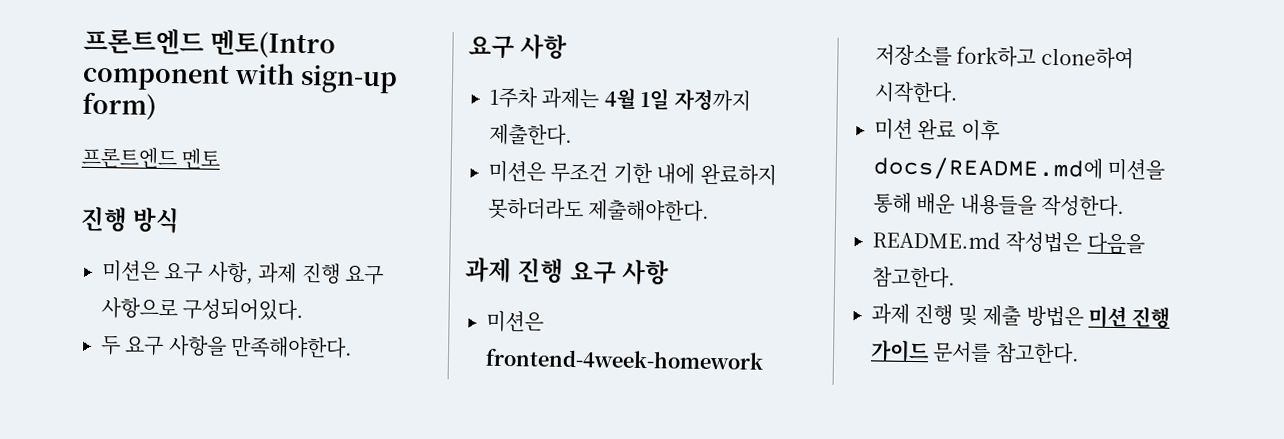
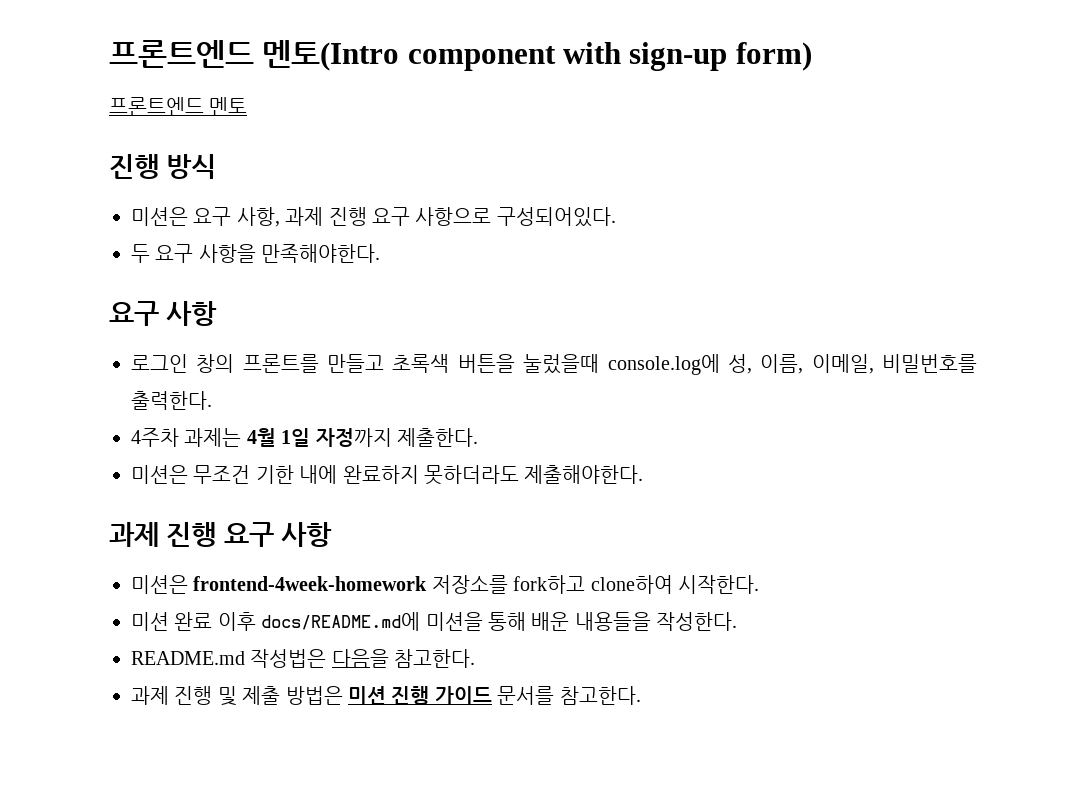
[489,86,538,109] 1주차 -> [131,354,978,375] [131,391,212,410] [131,428,179,447] 로그인 창의 프론트를 만들고 초록색 버튼을 눌렀을때 console.log에 성, 이름, 이메일, 비밀번호를 출력한다. // 4주차

